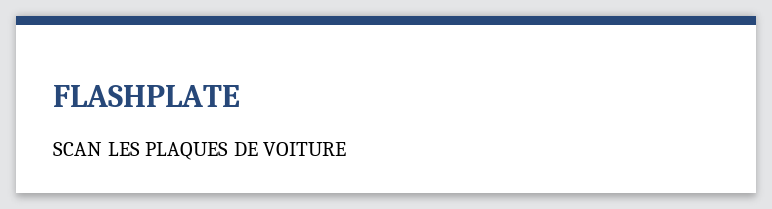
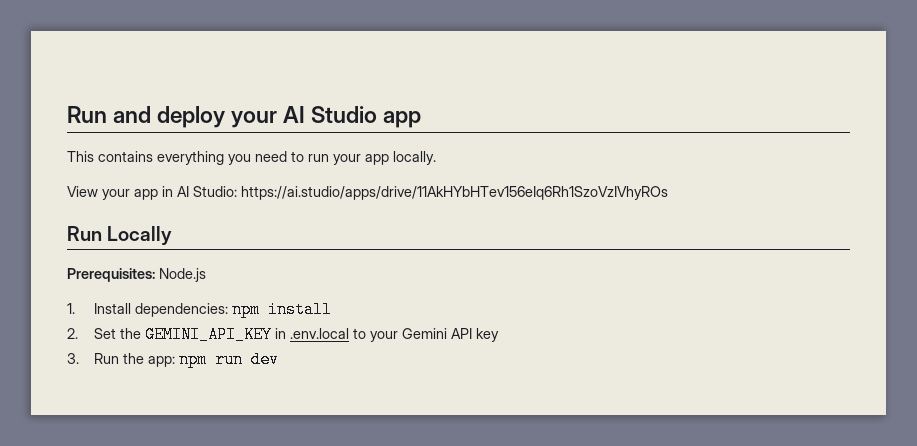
[53,85,240,107] [53,142,347,160] FLASHPLATE // SCAN LES PLAQUES DE VOITURE -> [67,106,422,128] [67,151,436,165] [67,186,668,200] [67,226,173,245] [67,268,206,282] [67,301,332,318] [67,326,499,343] [67,351,279,368] Run and deploy your AI Studio app // This contains everything you need to run your app locally. // View your app in AI Studio: https://ai.studio/apps/drive/11AkHYbHTev156eIq6Rh1SzoVzIVhyROs // Run Locally // Prerequisites: Node.js // 1. Install dependencies: npm install // 2. Set the GEMINI_API_KEY in .env.local to your Gemini API key // 3. Run the app: npm run dev

